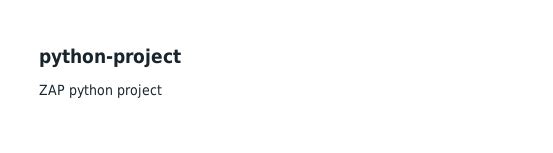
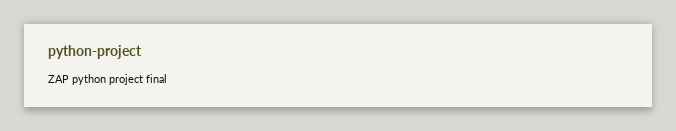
(162, 91) none -> [146,74,167,83] final

